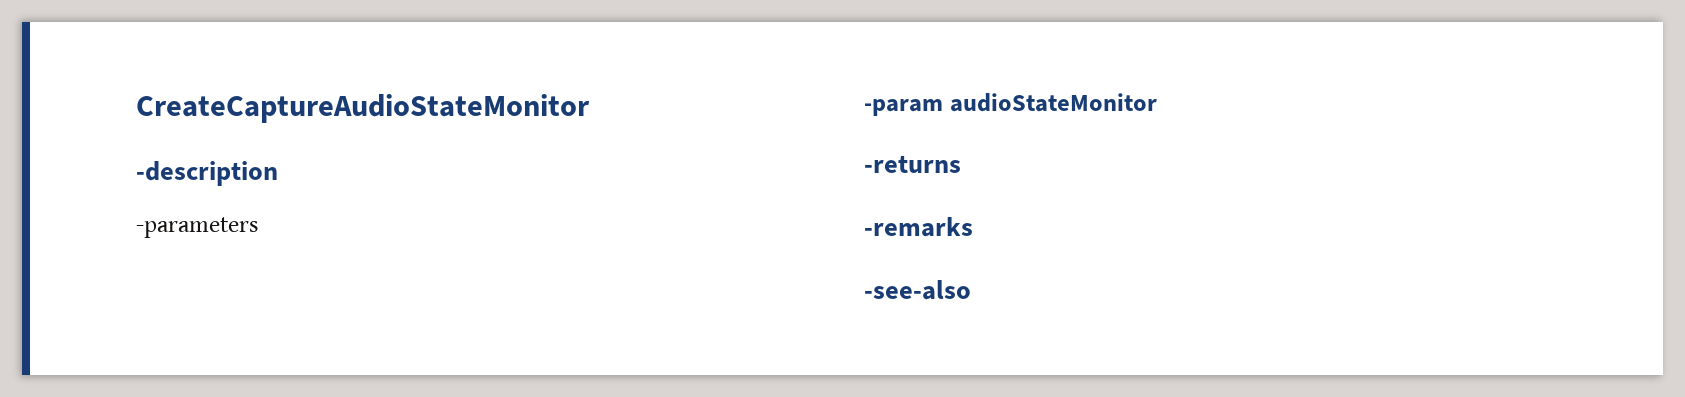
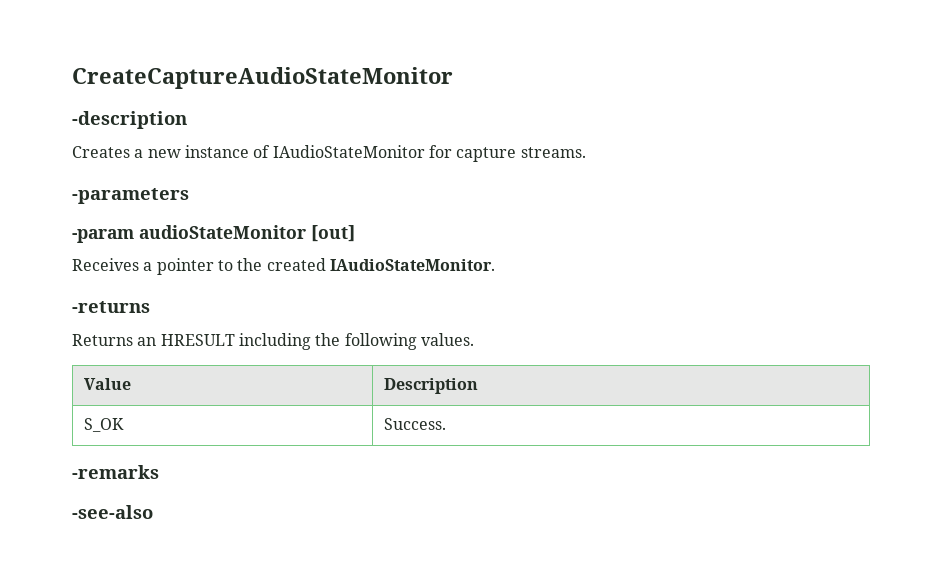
[136,217,259,238] [864,93,1157,116] [864,155,961,173] -parameters // -param audioStateMonitor // -returns -> [72,145,586,162] [72,188,189,204] [72,225,355,243] [72,258,495,275] [72,301,150,313] [72,333,474,350] [84,378,132,390] [384,378,479,394] [84,418,125,432] [384,418,447,430] Creates a new instance of IAudioStateMonitor for capture streams. // -parameters // -param audioStateMonitor [out] // Receives a pointer to the created IAudioStateMonitor. // -returns // Returns an HRESULT including the following values. // Value | Description // S_OK | Success.

